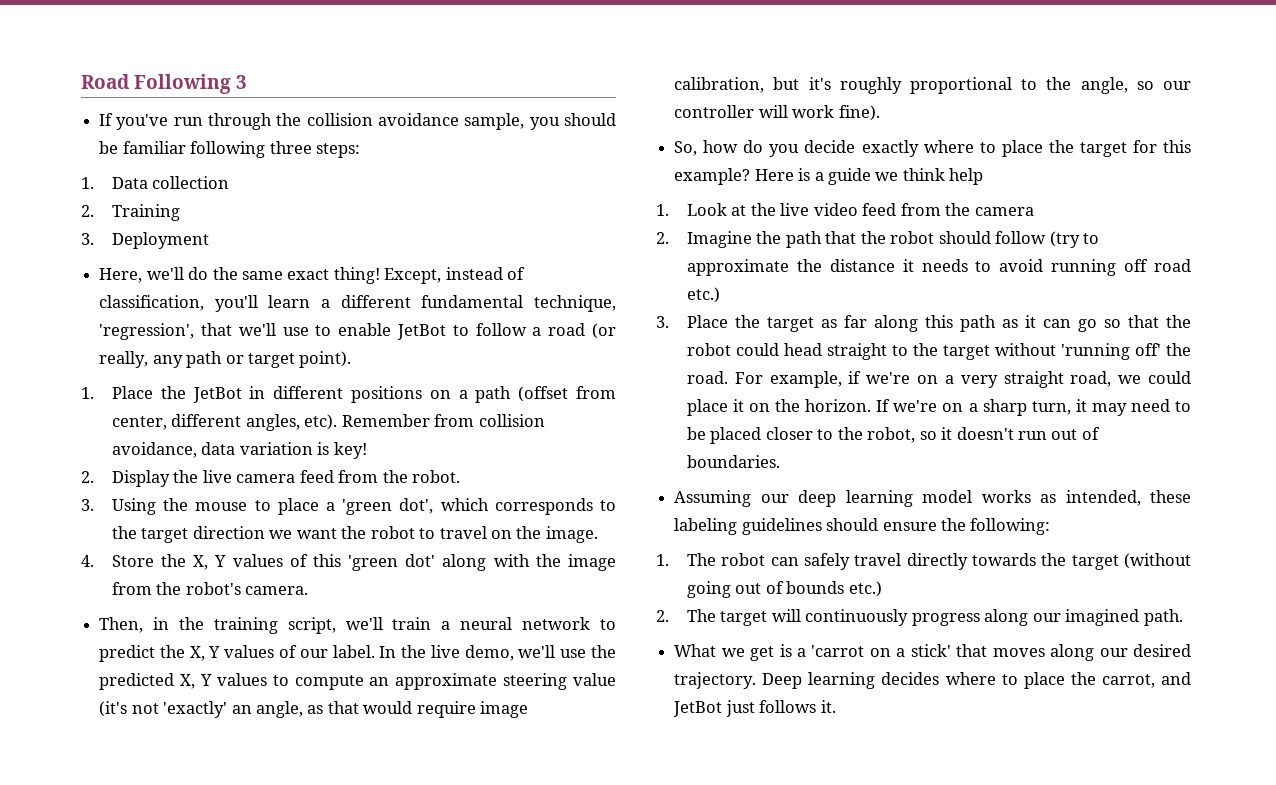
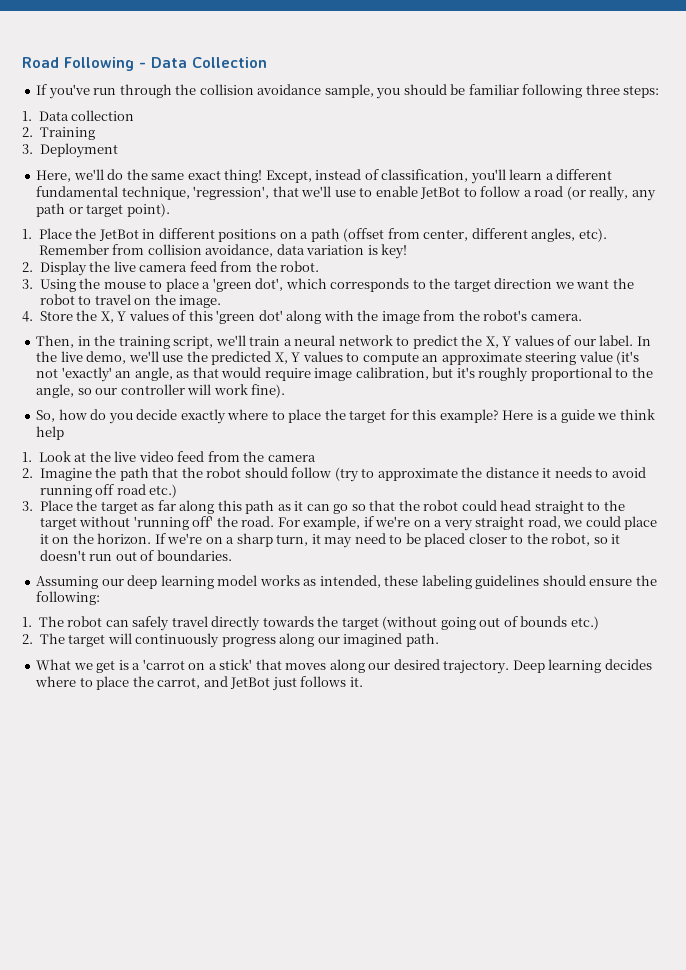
[236,75,248,89] 3 -> [139,57,267,68] - Data Collection

